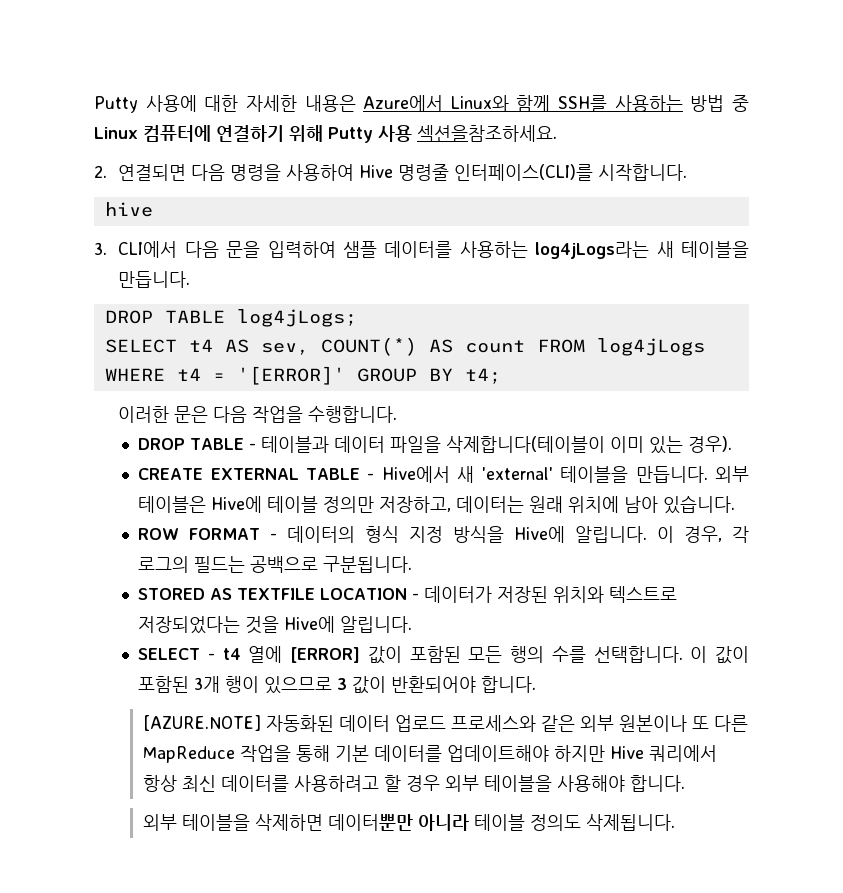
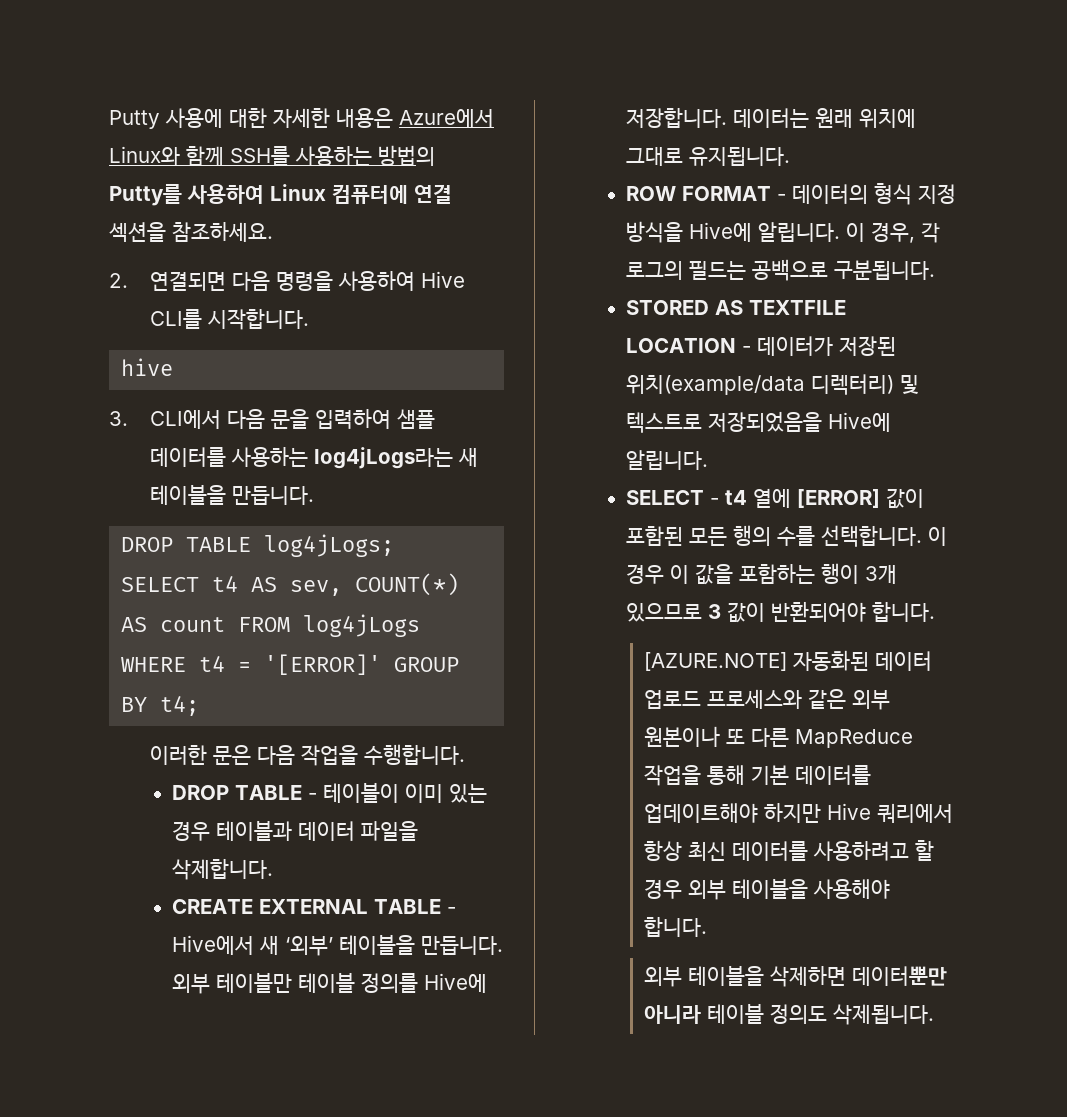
[690,95,749,112] [94,125,557,143] 방법 중 Linux 컴퓨터에 연결하기 위해 Putty 사용 섹션을참조하세요. -> [378,145,435,166] [109,184,452,206] [109,222,273,242] 방법의 Putty를 사용하여 Linux 컴퓨터에 연결 섹션을 참조하세요.
[398,164,594,181] 명령줄 인터페이스(CLI)를 -> [149,309,202,329] CLI를
[261,436,733,454] 테이블과 데이터 파일을 삭제합니다(테이블이 이미 있는 경우). -> [323,782,488,803] [172,820,419,841] [172,858,274,880] 테이블이 이미 있는 경우 테이블과 데이터 파일을 삭제합니다.
[481,467,553,480] 'external' -> [285,936,334,956] ‘외부’
[138,496,452,513] 테이블은 Hive에 테이블 정의만 저장하고, -> [216,972,488,993] [626,107,728,128] 테이블만 테이블 정의를 Hive에 저장합니다.
[624,495,736,514] 남아 있습니다. -> [626,147,791,166] 그대로 유지됩니다.
[553,586,678,603] [138,616,280,634] 위치와 텍스트로 저장되었다는 것을 -> [626,374,920,395] [626,411,823,433] 위치(example/data 디렉터리) 및 텍스트로 저장되었음을
[715,646,750,664] [138,676,260,693] 값이 포함된 3개 행이 -> [626,563,898,585] 경우 이 값을 포함하는 행이 3개

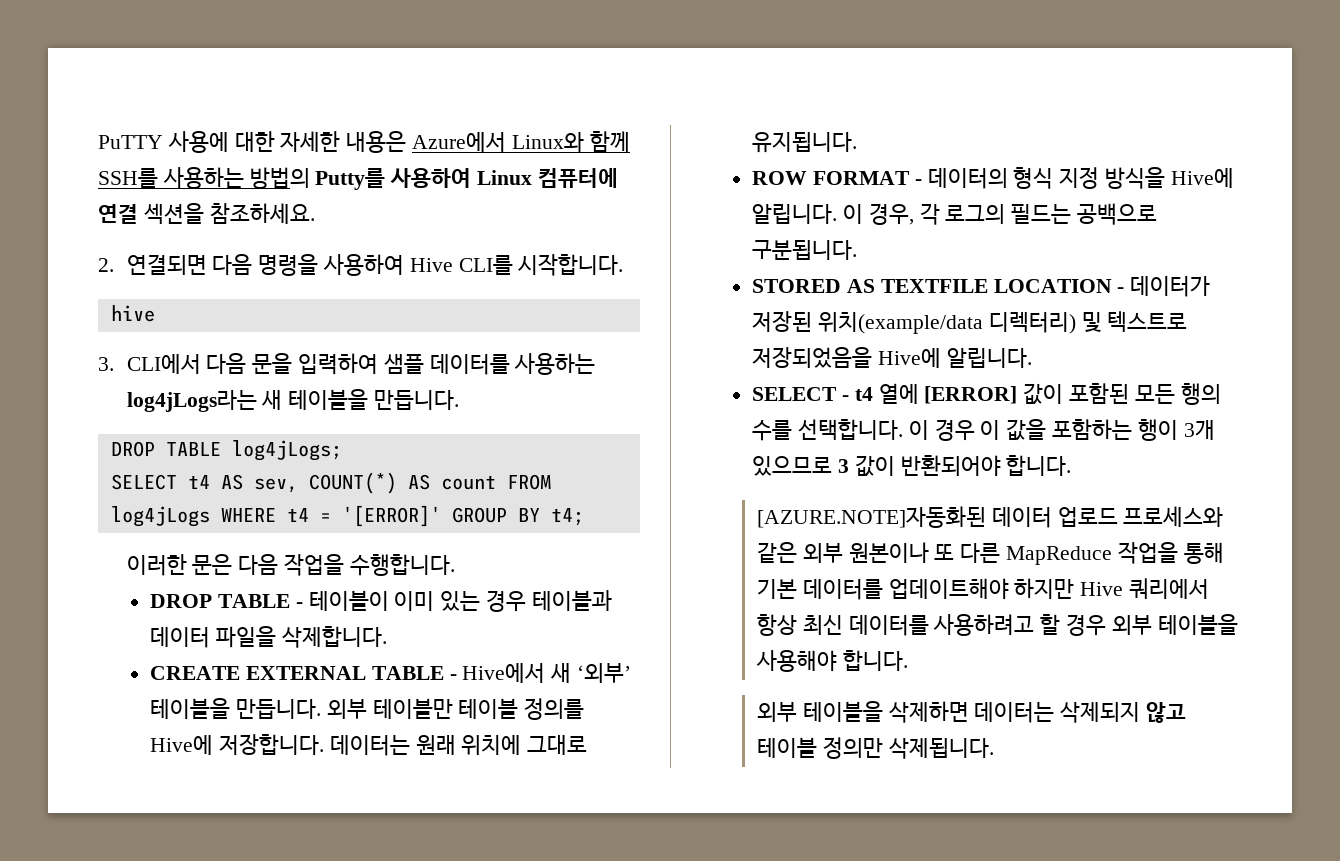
[109,110,160,129] Putty -> [98,135,163,149] PuTTY
[644,650,870,671] [AZURE.NOTE] 자동화된 -> [757,506,987,528] [AZURE.NOTE]자동화된
[852,966,948,986] [644,1003,828,1024] 데이터뿐만 아니라 테이블 정의도 -> [974,701,1187,723] [757,737,883,759] 데이터는 삭제되지 않고 테이블 정의만

